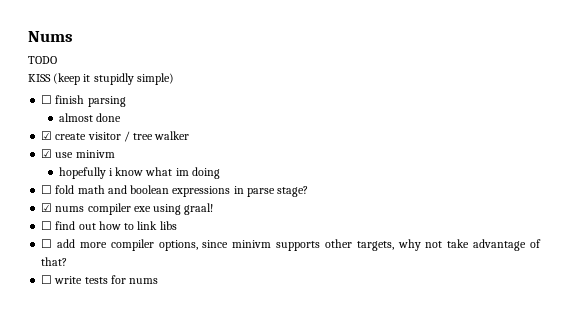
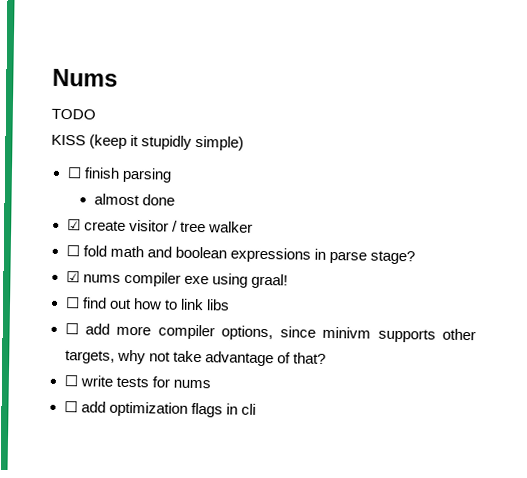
[41,149,115,158] [58,167,220,179] // ☑ use minivm // hopefully i know what im doing -> (253, 227) none
(159, 281) none -> [63,401,256,418] // ☐ add optimization flags in cli

